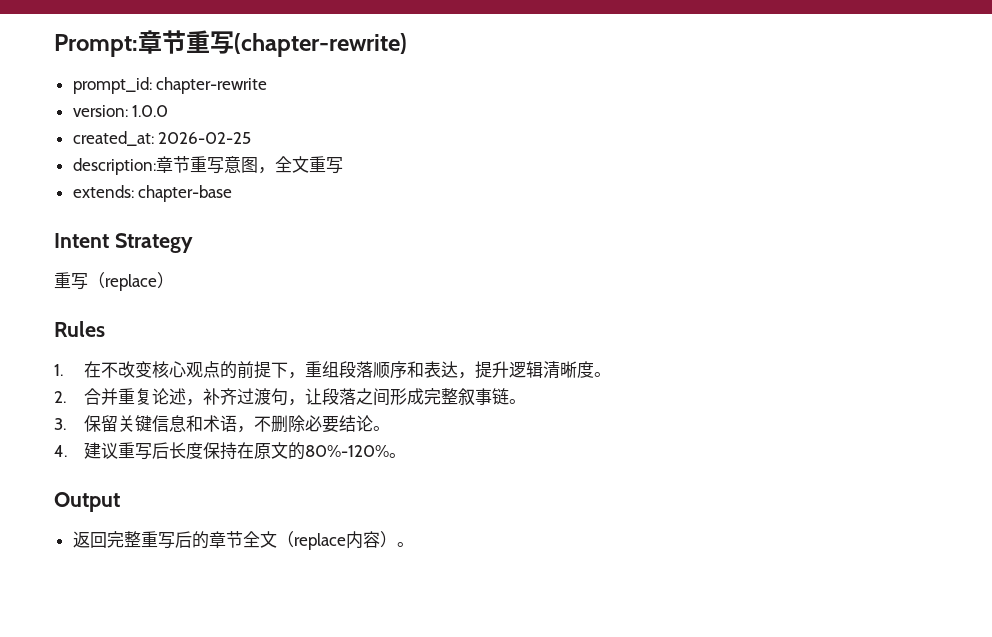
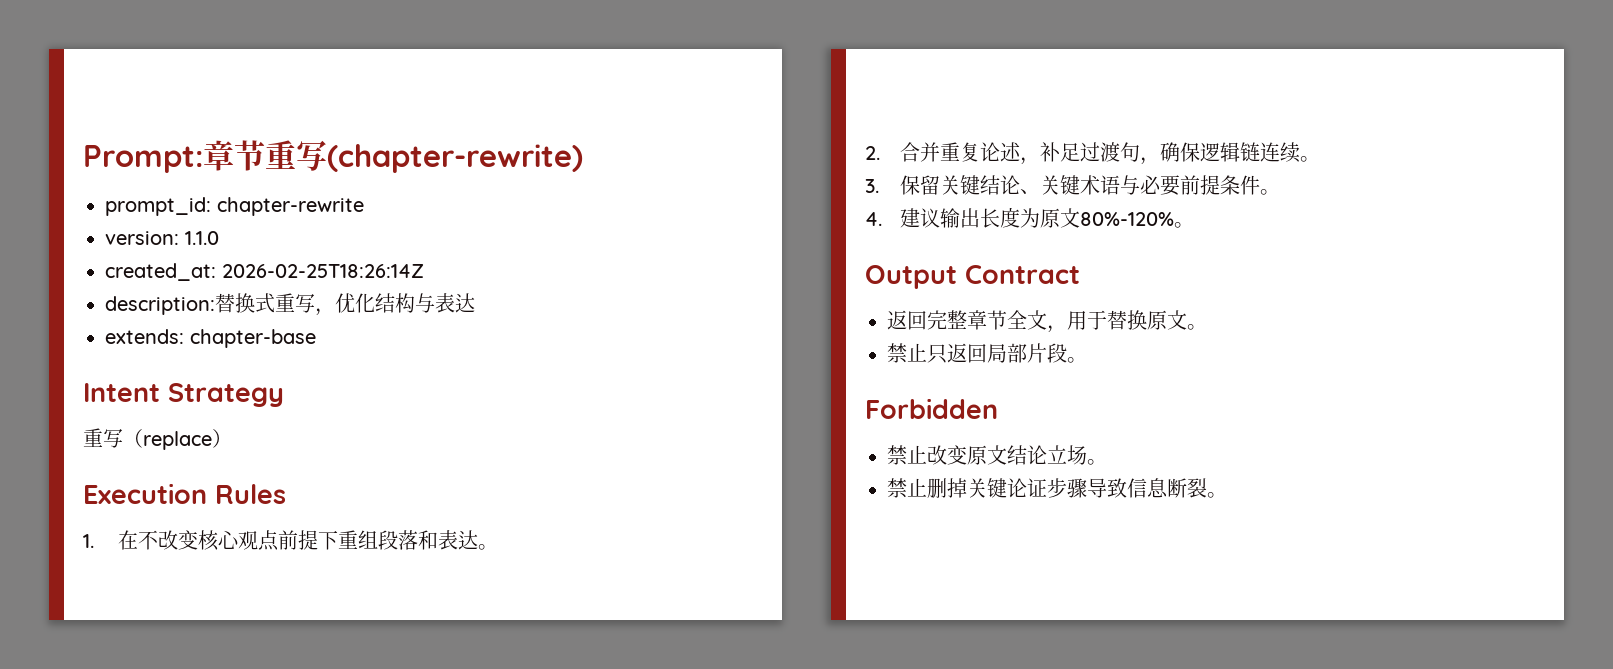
[132,105,169,117] 1.0.0 -> [185,231,219,245] 1.1.0
[158,132,252,144] 2026-02-25 -> [222,264,424,278] 2026-02-25T18:26:14Z
[155,156,343,174] 章节重写意图，全文重写 -> [215,293,475,316] 替换式重写，优化结构与表达
(174, 280) none -> [83,483,207,504] Execution
[219,361,594,379] 的前提下，重组段落顺序和表达，提升逻辑清晰度 -> [278,530,479,550] 前提下重组段落和表达
[219,388,237,405] 齐 -> [1060,143,1081,162] 足
[304,388,526,406] [54,415,390,433] [54,442,305,460] 让段落之间形成完整叙事链。 // 3.保留关键信息和术语，不删除必要结论。 // 4.建议重写后长度保持在原文的 -> [1160,142,1321,163] [865,175,1281,196] [865,207,1081,228] 确保逻辑链连续。 // 3.保留关键结论、关键术语与必要前提条件。 // 4.建议输出长度为原文
(120, 502) none -> [965,265,1080,284] Contract
[140,531,397,550] 重写后的章节全文（replace内容） -> [967,310,1207,333] [887,343,1087,364] [865,398,998,419] [887,445,1107,465] [887,478,1207,498] 章节全文，用于替换原文。 // 禁止只返回局部片段。 // Forbidden // 禁止改变原文结论立场。 // 禁止删掉关键论证步骤导致信息断裂

